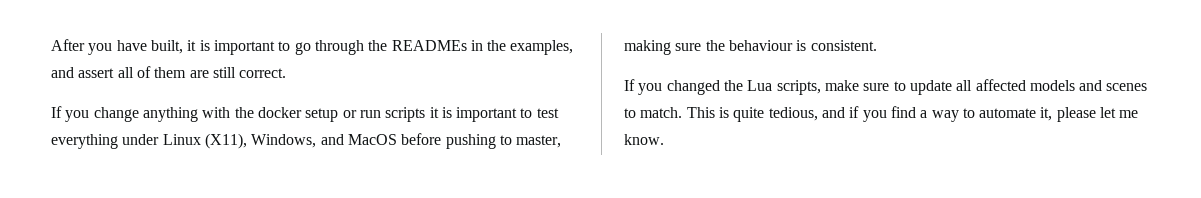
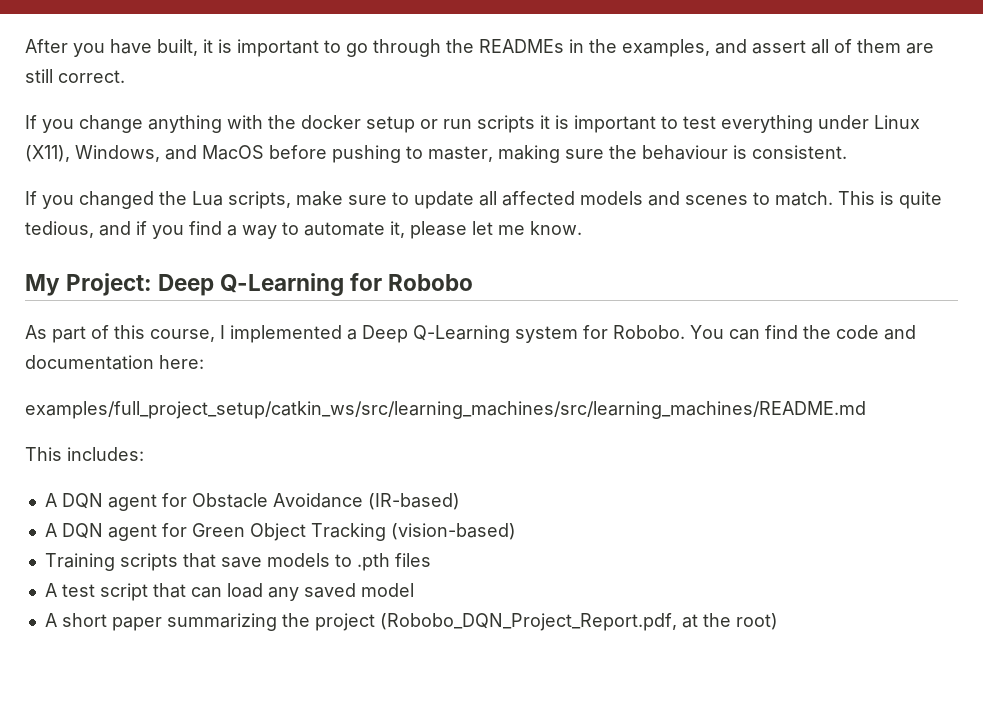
(664, 139) none -> [25,273,474,296] [25,325,916,343] [25,355,204,370] [25,401,866,419] [25,447,144,461] [44,493,460,511] [44,523,516,541] [44,553,431,571] [44,583,414,601] [44,613,778,631] // My Project: Deep Q-Learning for Robobo // As part of this course, I implemented a Deep Q-Learning system for Robobo. You can find the code and documentation here: // examples/full_project_setup/catkin_ws/src/learning_machines/src/learning_machines/README.md // This includes: // A DQN agent for Obstacle Avoidance (IR-based) // A DQN agent for Green Object Tracking (vision-based) // Training scripts that save models to .pth files // A test script that can load any saved model // A short paper summarizing the project (Robobo_DQN_Project_Report.pdf, at the root)

